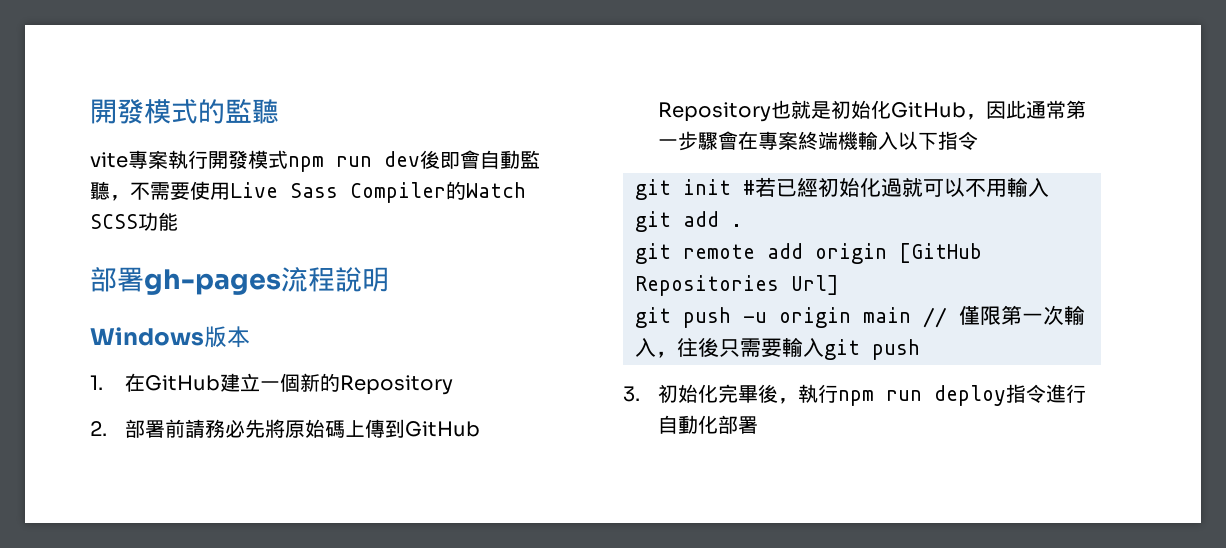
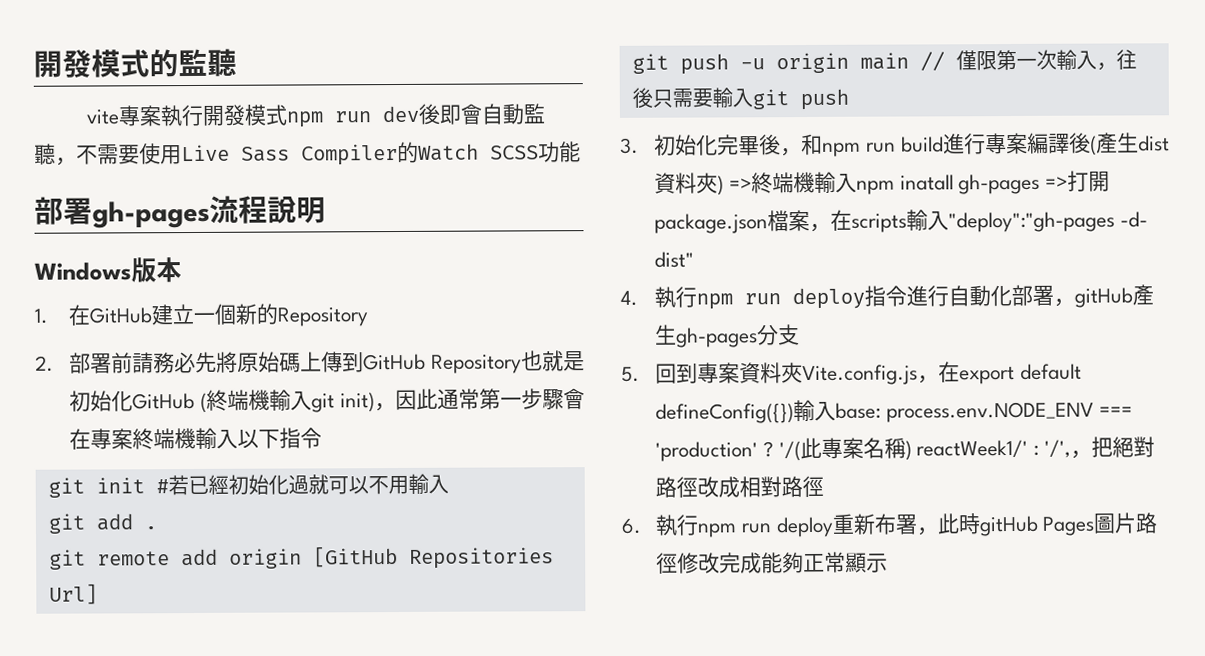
(967, 110) none -> [199,389,375,413] (終端機輸入git init)
(799, 401) none -> [801,132,1170,157] [654,170,1110,196] [654,209,1148,234] [654,251,695,268] [620,290,638,306] 和npm run build進行專案編譯後(產生dist資料夾) =>終端機輸入npm inatall gh-pages =>打開package.json檔案，在scripts輸入"deploy":"gh-pages -d- dist" // 4.
(759, 425) none -> [1053,284,1155,308] [654,324,801,348] [621,361,1082,386] [655,399,1133,424] [655,436,1155,462] [655,475,825,498] [621,512,1159,538] [656,551,889,574] ，gitHub產生gh-pages分支 // 5.回到專案資料夾Vite.config.js，在export default defineConfig({})輸入base: process.env.NODE_ENV === 'production' ? '/(此專案名稱) reactWeek1/' : '/',，把絕對路徑改成相對路徑 // 6.執行npm run deploy重新布署，此時gitHub Pages圖片路徑修改完成能夠正常顯示

